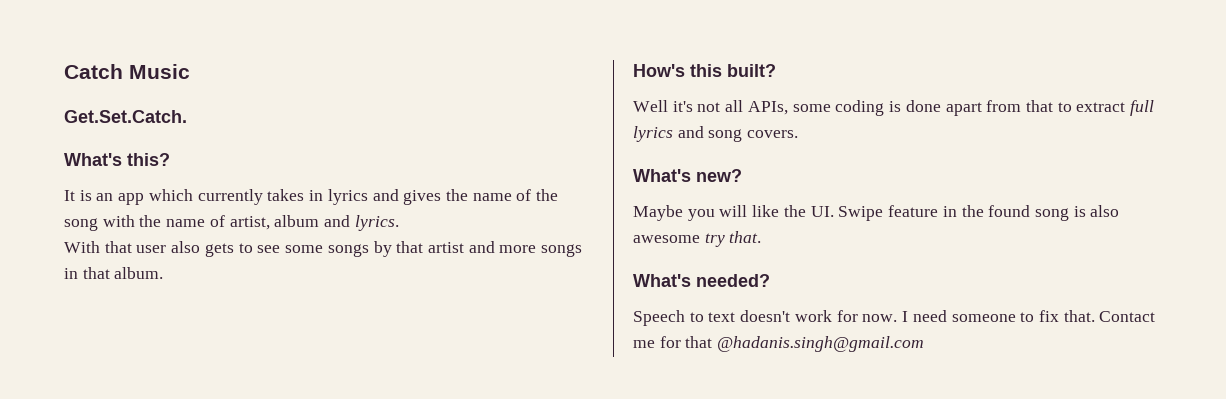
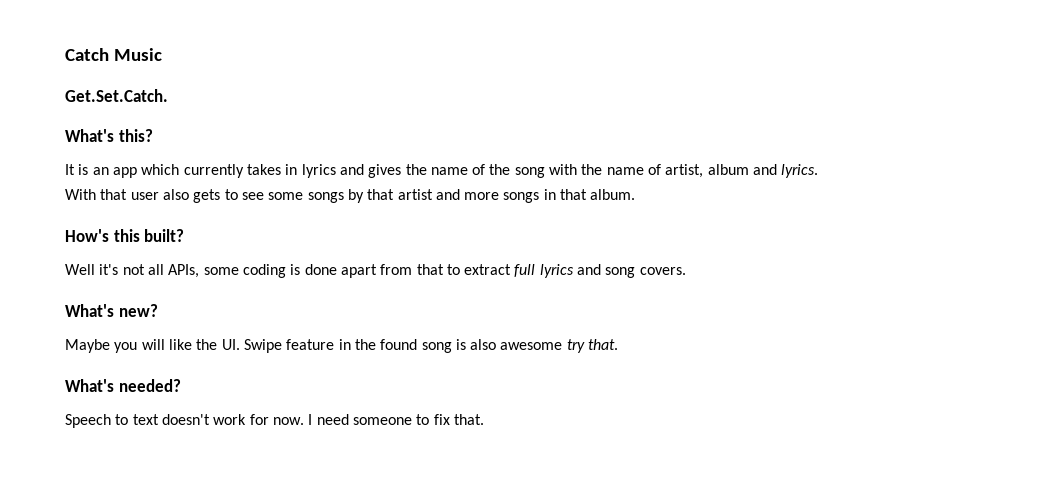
[1099,311,1156,322] [633,336,925,352] Contact me for that @hadanis.singh@gmail.com -> (484, 419) none

